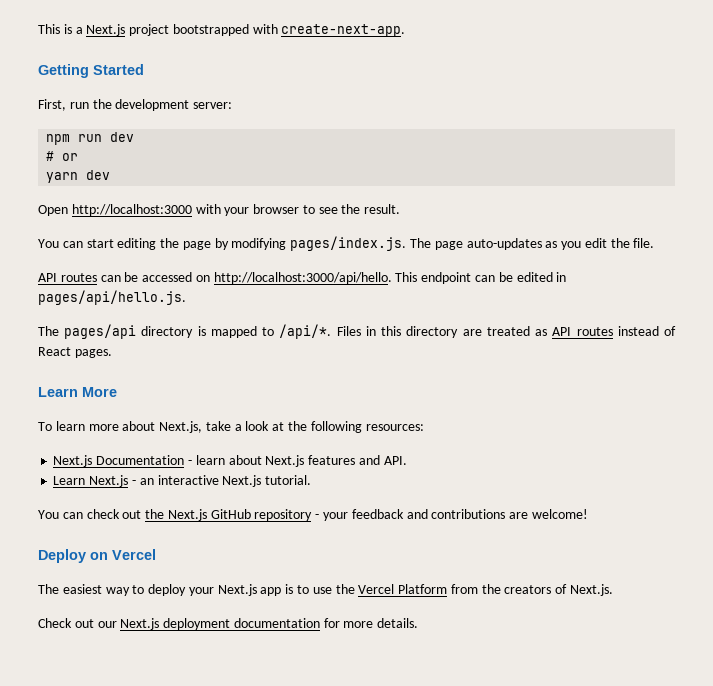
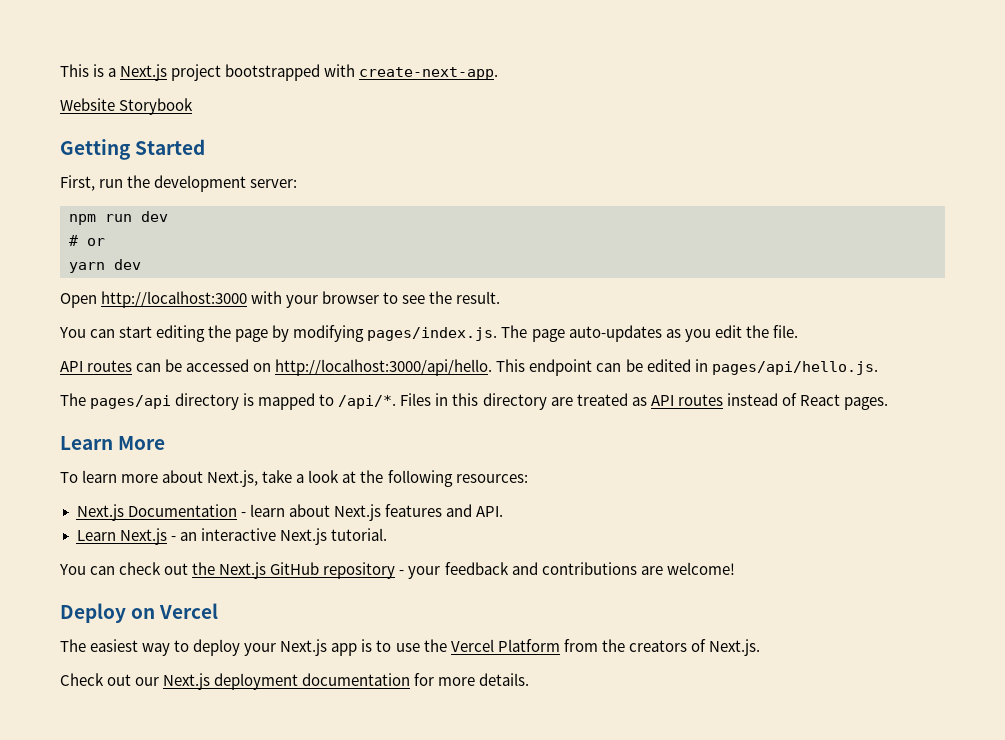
(406, 30) none -> [60,98,194,115] // Website Storybook

